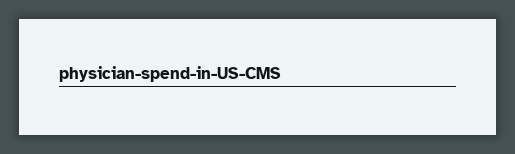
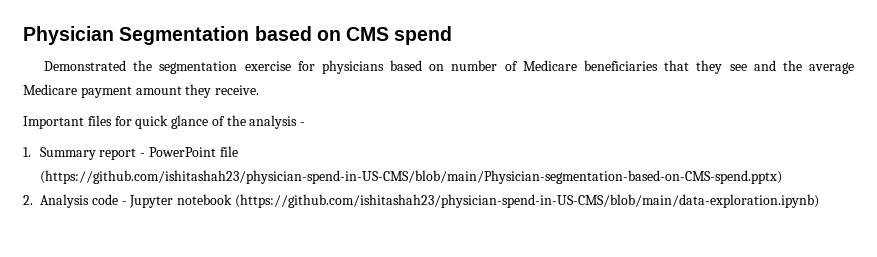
[59,66,281,82] physician-spend-in-US-CMS -> [23,26,453,45] [44,60,854,74] [23,84,260,98] [23,115,306,129] [23,146,238,160] [39,170,782,184] [23,194,819,208] Physician Segmentation based on CMS spend // Demonstrated the segmentation exercise for physicians based on number of Medicare beneficiaries that they see and the average Medicare payment amount they receive. // Important files for quick glance of the analysis - // 1. Summary report - PowerPoint file (https://github.com/ishitashah23/physician-spend-in-US-CMS/blob/main/Physician-segmentation-based-on-CMS-spend.pptx) // 2. Analysis code - Jupyter notebook (https://github.com/ishitashah23/physician-spend-in-US-CMS/blob/main/data-exploration.ipynb)

